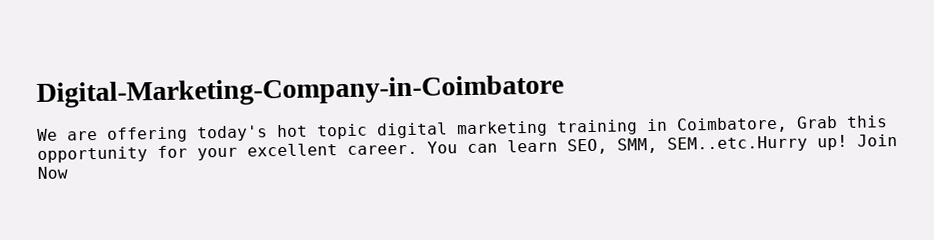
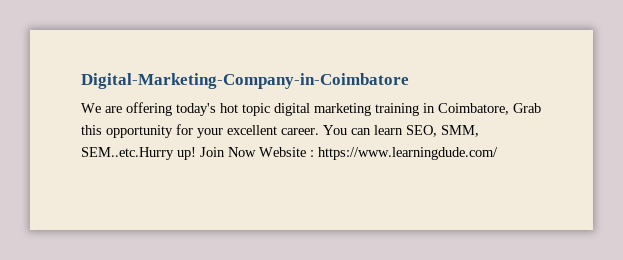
(68, 172) none -> [259,147,498,160] Website : https://www.learningdude.com/

